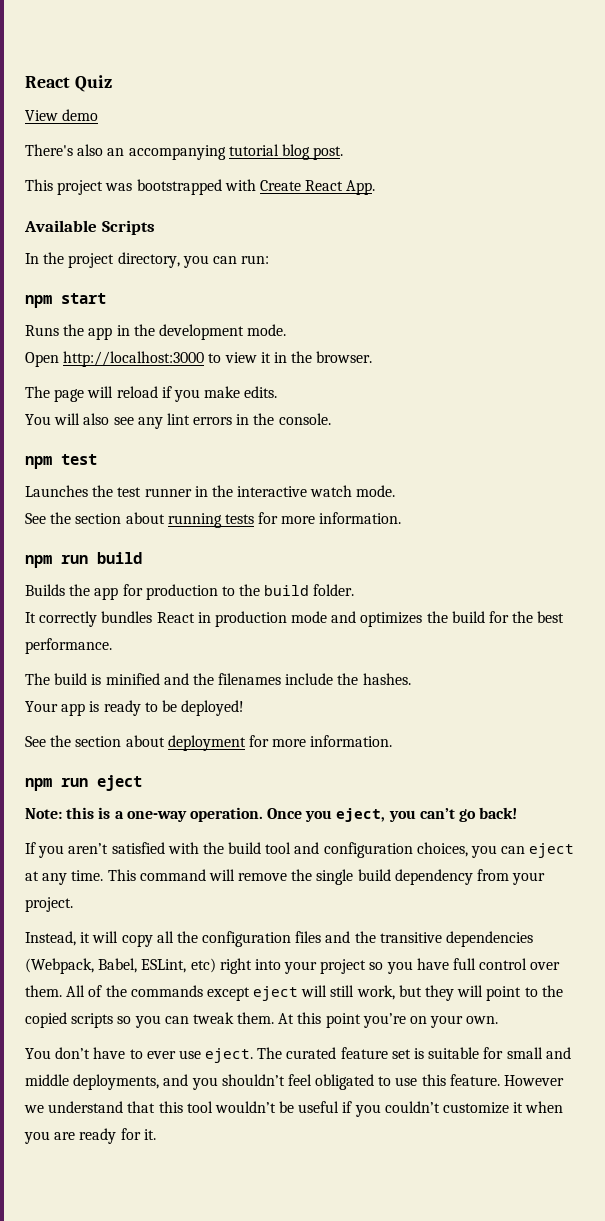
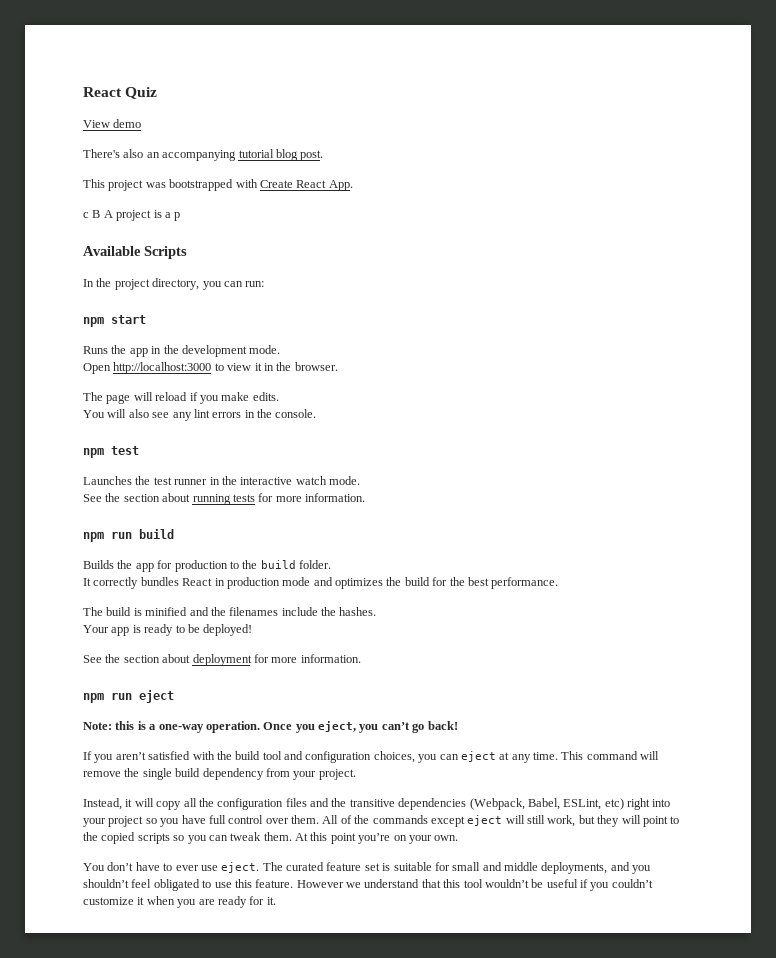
(376, 187) none -> [83,210,181,221] // c B A project is a p

